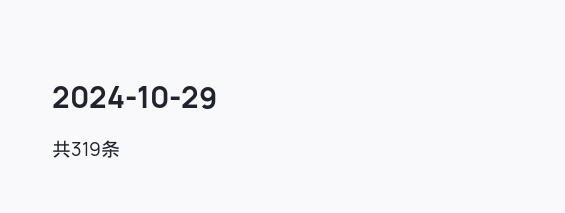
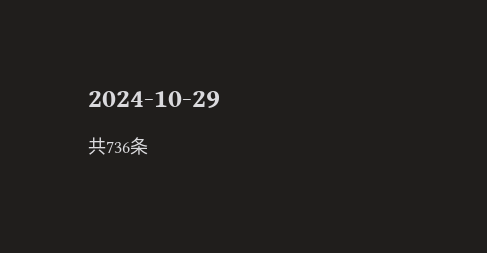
[71,142,101,156] 319 -> [106,141,130,153] 736

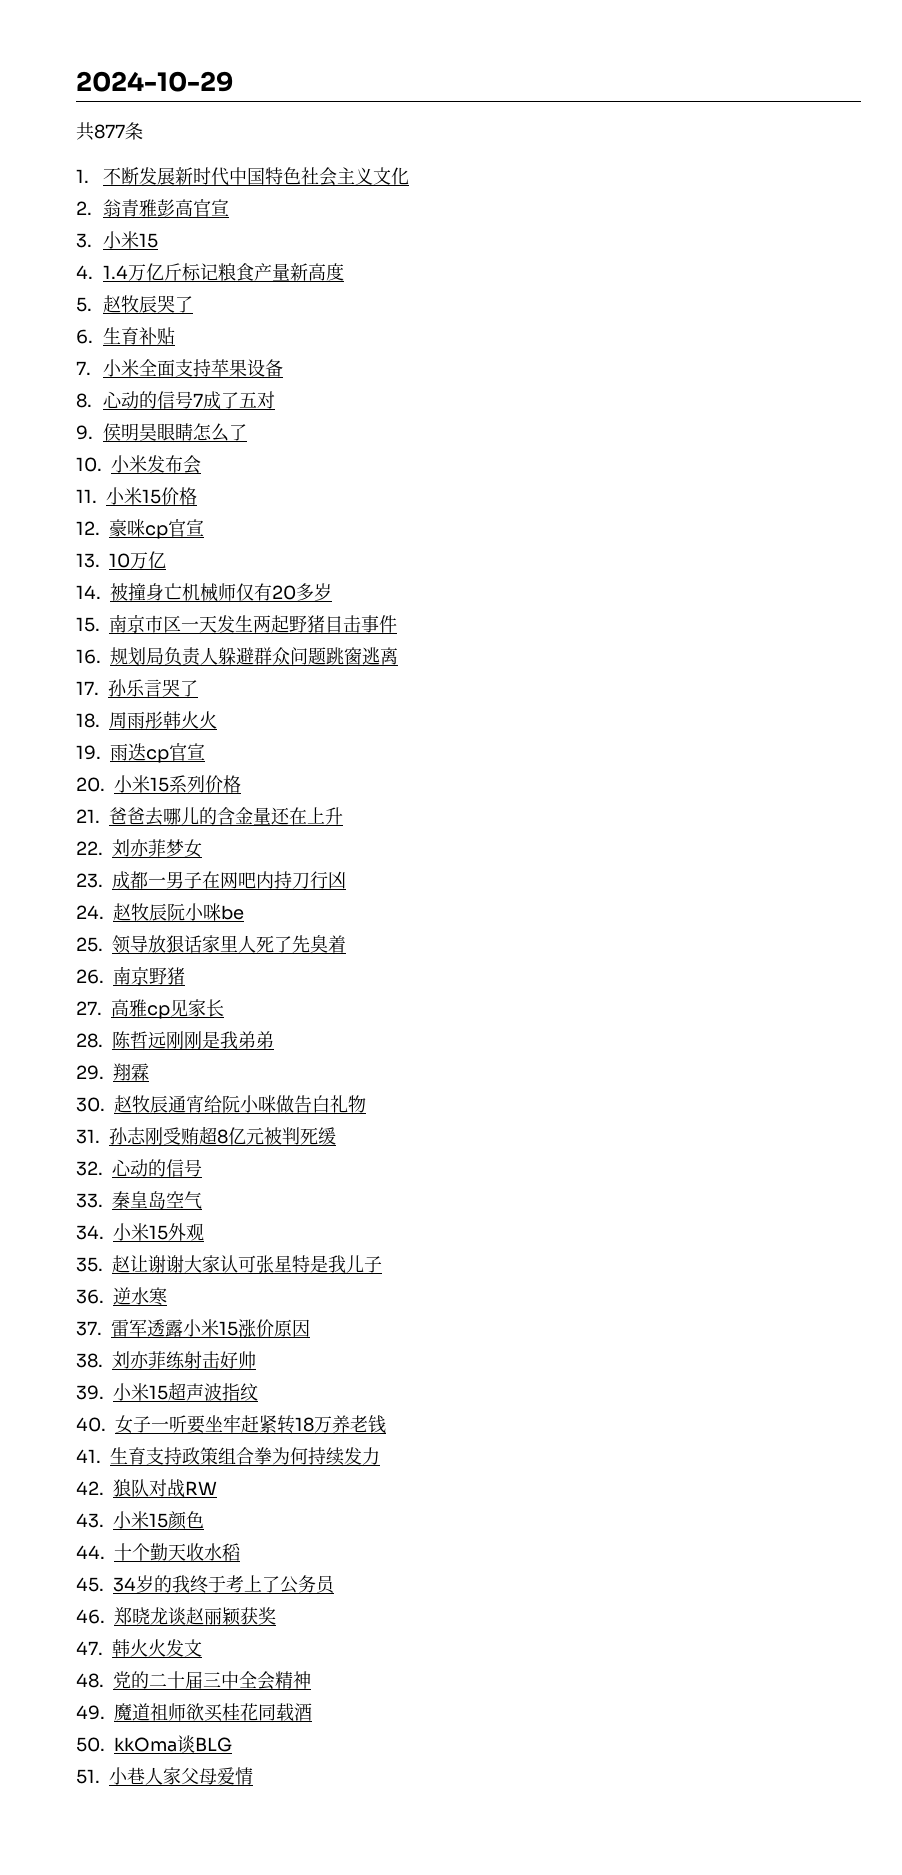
[106,141,130,153] 736 -> [94,124,125,139] 877
(148, 146) none -> [76,167,409,186] [76,199,229,217] [76,231,158,249] [76,263,344,281] [76,295,193,313] [76,327,175,345] [76,359,283,377] [76,391,275,409] [76,423,247,442] [76,455,201,474] [76,487,197,505] [76,519,204,539] [76,551,166,569] [76,583,332,602] [76,614,397,633] [76,647,398,666] [76,679,198,697] [76,711,217,729] [76,743,205,763] [76,775,241,793] [76,807,343,826] [76,839,202,858] [76,871,346,889] [76,903,244,921] [76,935,346,954] [76,966,185,985] [76,999,224,1019] [76,1031,274,1049] [76,1063,149,1081] [76,1095,366,1113] [76,1126,336,1145] [76,1159,202,1177] [76,1191,202,1209] [76,1223,204,1241] [76,1255,382,1273] [76,1287,167,1306] [76,1319,310,1337] [76,1351,256,1369] [76,1382,258,1401] [76,1414,386,1434] [76,1447,380,1466] [76,1479,217,1498] [76,1511,204,1530] [76,1543,241,1561] [76,1575,336,1594] [76,1607,276,1626] [76,1639,202,1657] [76,1671,311,1690] [76,1703,312,1722] [76,1735,232,1753] [76,1767,253,1785] // 1.不断发展新时代中国特色社会主义文化 // 2.翁青雅彭高官宣 // 3.小米15 // 4. 1.4万亿斤标记粮食产量新高度 // 5.赵牧辰哭了 // 6.生育补贴 // 7.小米全面支持苹果设备 // 8.心动的信号7成了五对 // 9.侯明昊眼睛怎么了 // 10.小米发布会 // 11.小米15价格 // 12.豪咪cp官宣 // 13. 10万亿 // 14.被撞身亡机械师仅有20多岁 // 15.南京市区一天发生两起野猪目击事件 // 16.规划局负责人躲避群众问题跳窗逃离 // 17.孙乐言哭了 // 18.周雨彤韩火火 // 19.雨迭cp官宣 // 20.小米15系列价格 // 21.爸爸去哪儿的含金量还在上升 // 22.刘亦菲梦女 // 23.成都一男子在网吧内持刀行凶 // 24.赵牧辰阮小咪be // 25.领导放狠话家里人死了先臭着 // 26.南京野猪 // 27.高雅cp见家长 // 28.陈哲远刚刚是我弟弟 // 29.翔霖 // 30.赵牧辰通宵给阮小咪做告白礼物 // 31.孙志刚受贿超8亿元被判死缓 // 32.心动的信号 // 33.秦皇岛空气 // 34.小米15外观 // 35.赵让谢谢大家认可张星特是我儿子 // 36.逆水寒 // 37.雷军透露小米15涨价原因 // 38.刘亦菲练射击好帅 // 39.小米15超声波指纹 // 40.女子一听要坐牢赶紧转18万养老钱 // 41.生育支持政策组合拳为何持续发力 // 42.狼队对战RW // 43.小米15颜色 // 44.十个勤天收水稻 // 45. 34岁的我终于考上了公务员 // 46.郑晓龙谈赵丽颖获奖 // 47.韩火火发文 // 48.党的二十届三中全会精神 // 49.魔道祖师欲买桂花同载酒 // 50. kkOma谈BLG // 51.小巷人家父母爱情

